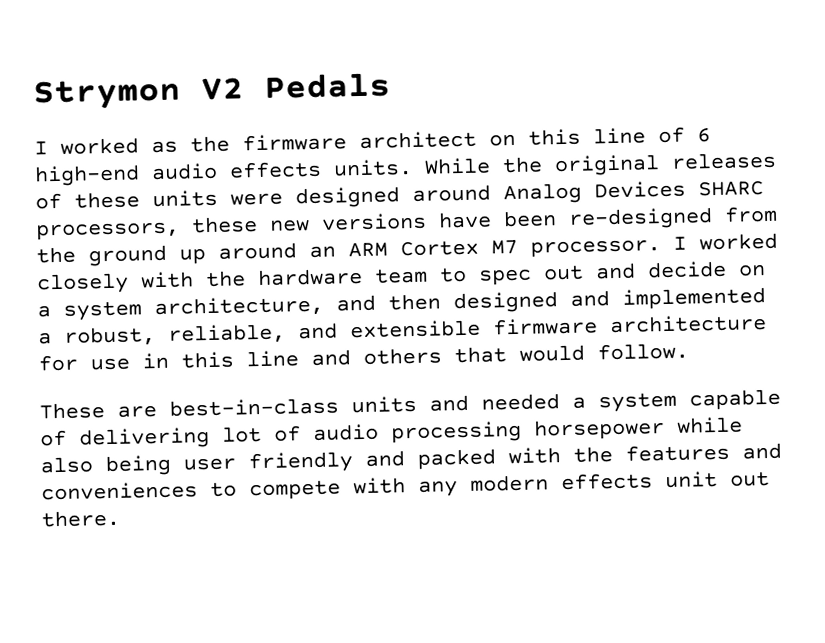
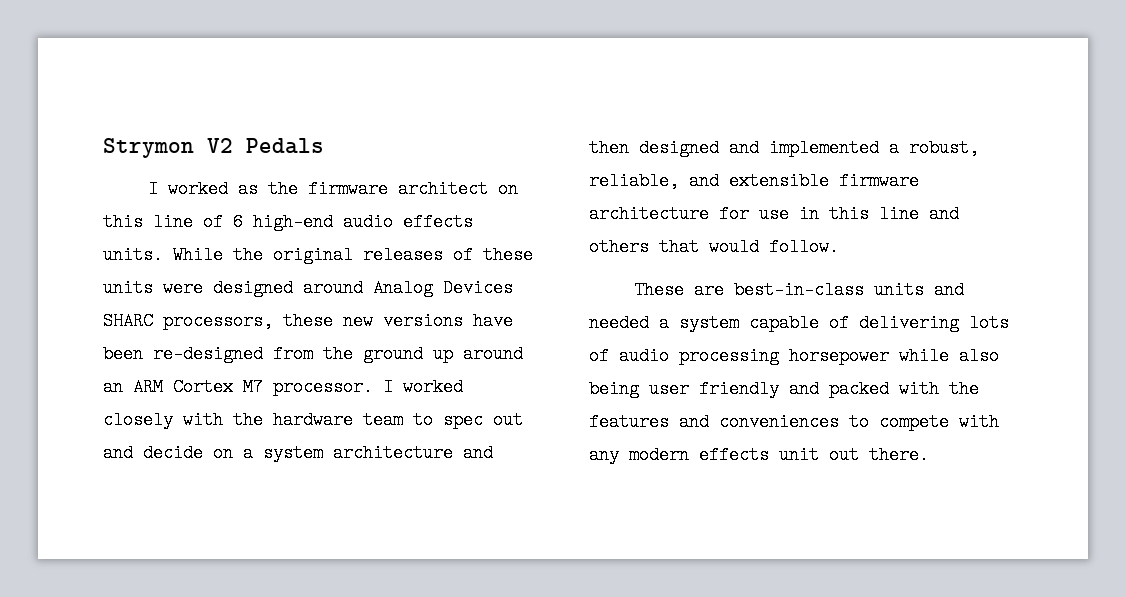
[154,295,324,319] architecture, -> [333,444,453,462] architecture
[222,426,262,443] lot -> [969,314,1009,332] lots

